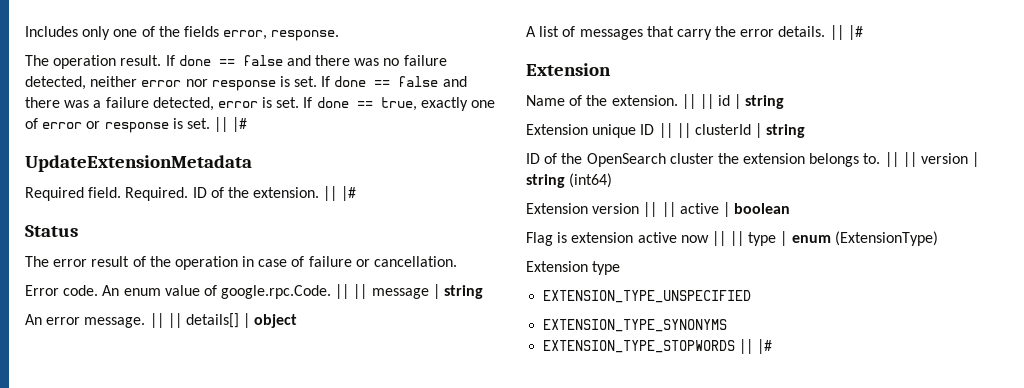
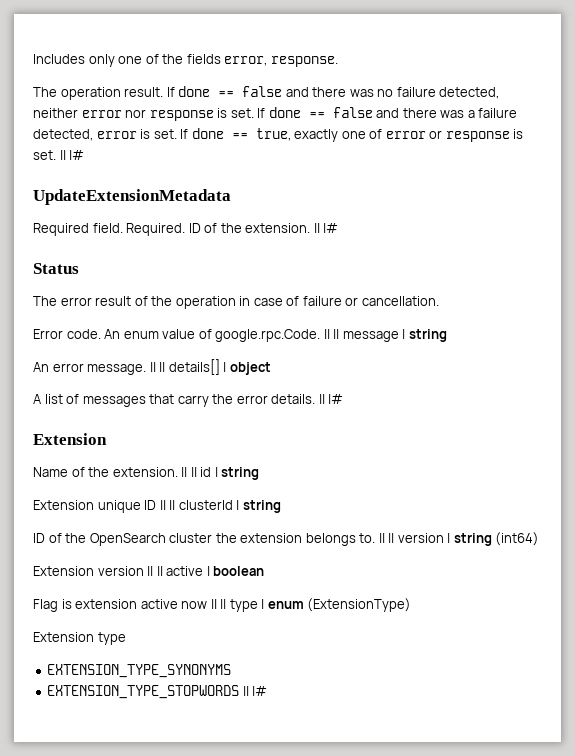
[543,290,752,303] // EXTENSION_TYPE_UNSPECIFIED -> (126, 638) none

